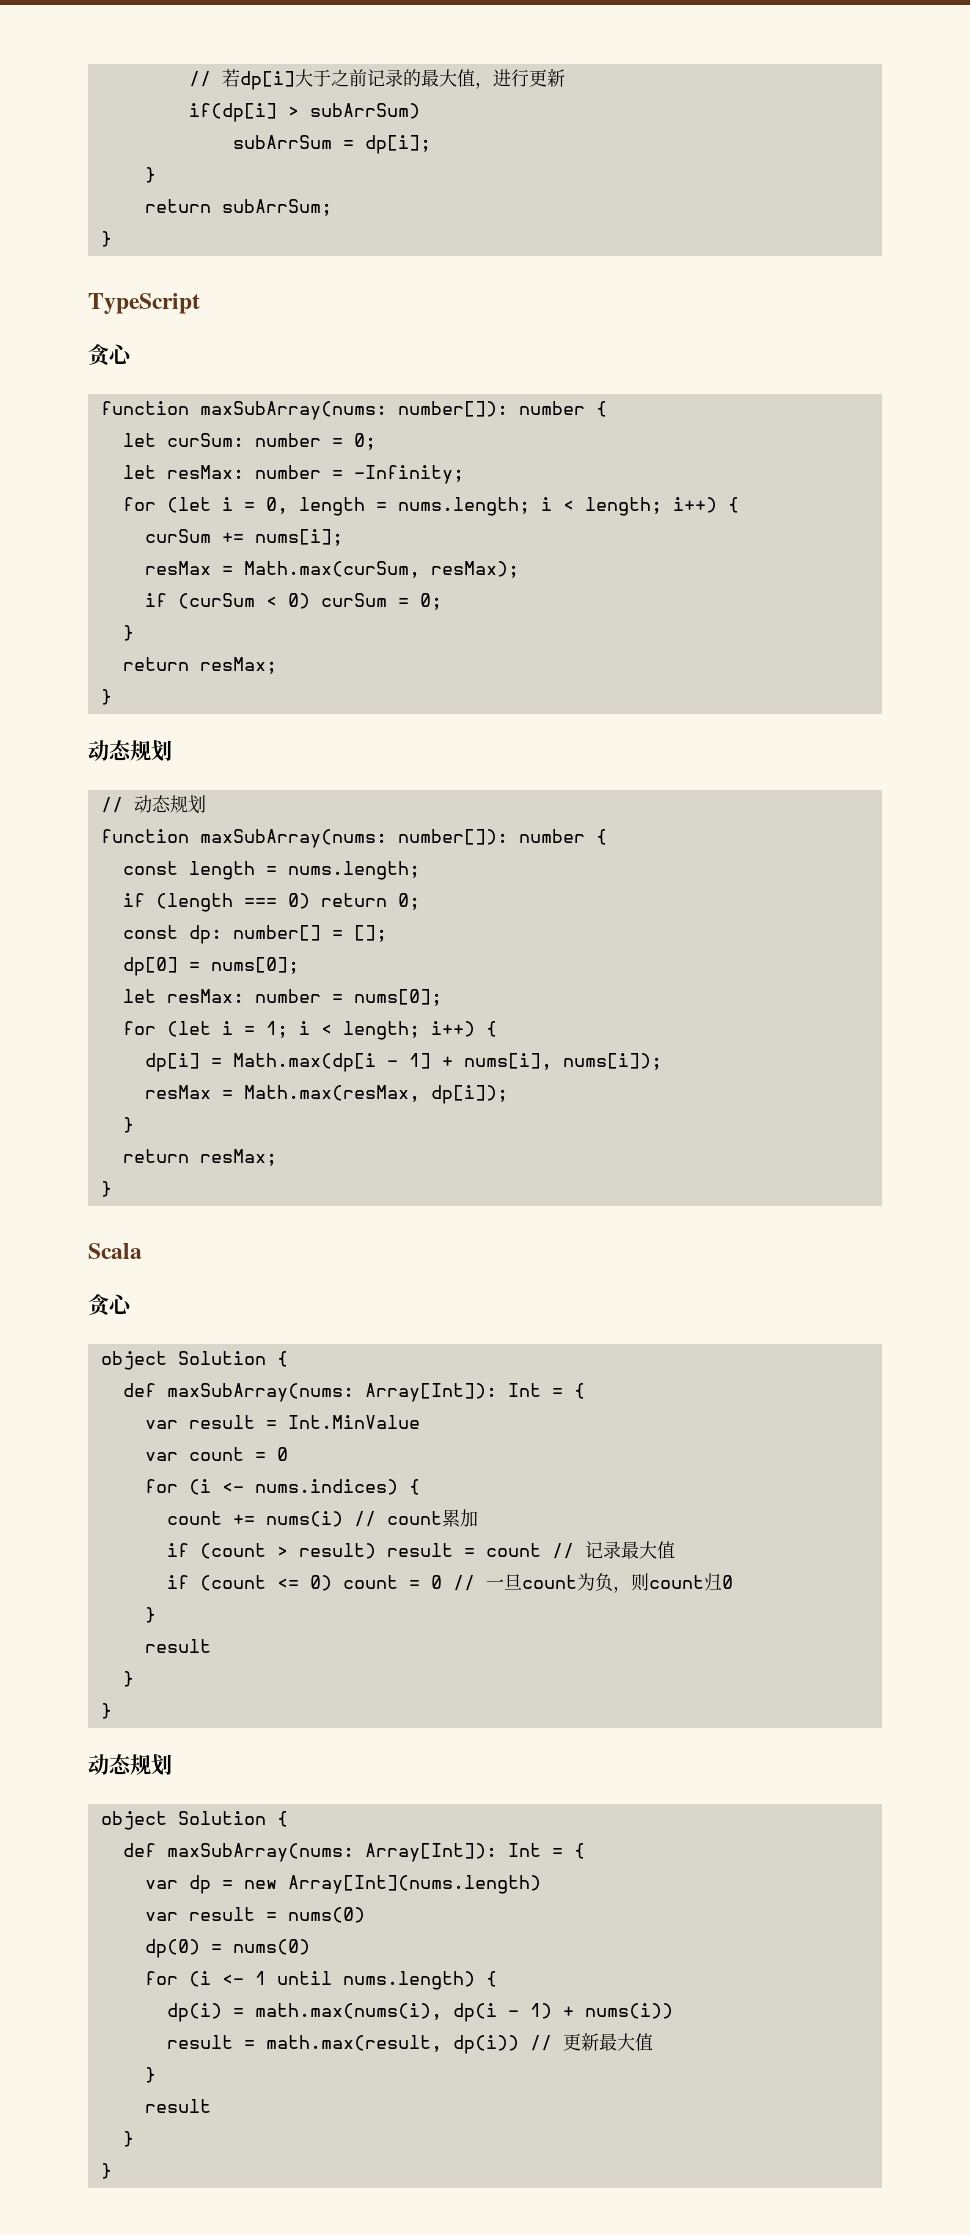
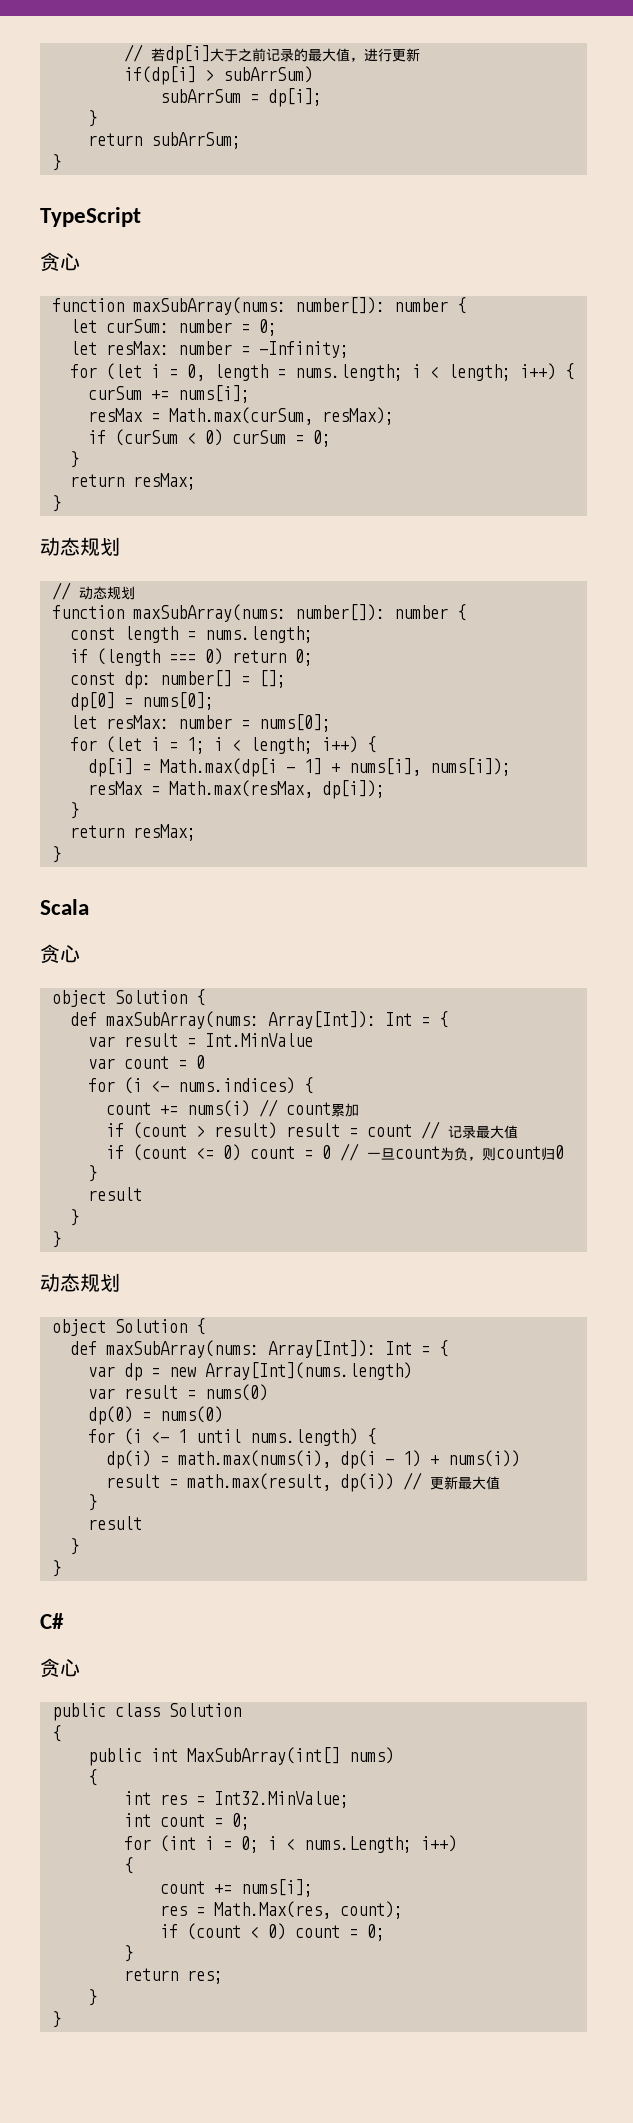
(112, 2171) none -> [40,1613,64,1629] [40,1658,80,1678] [52,1703,241,1721] [52,1725,61,1742] [88,1747,394,1766] [88,1769,97,1786] [124,1791,349,1808] [124,1813,250,1830] [124,1835,457,1853] [124,1857,133,1874] [160,1879,313,1897] [160,1901,403,1919] [160,1923,385,1941] [124,1945,133,1962] [124,1968,223,1984] [88,1989,97,2006] [52,2011,61,2028] // C# // 贪心 // public class Solution // { // public int MaxSubArray(int[] nums) // { // int res = Int32.MinValue; // int count = 0; // for (int i = 0; i < nums.Length; i++) // { // count += nums[i]; // res = Math.Max(res, count); // if (count < 0) count = 0; // } // return res; // } // }

